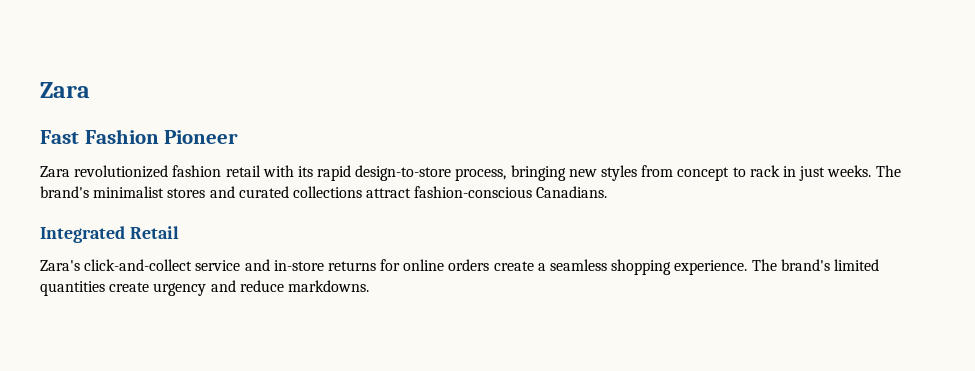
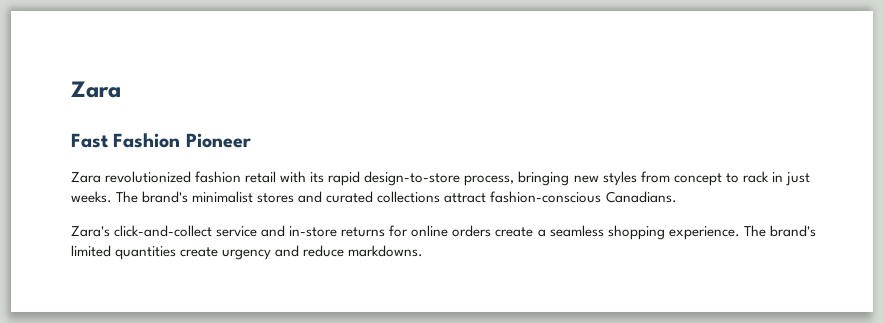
[40,226,179,243] // Integrated Retail -> (677, 197) none

